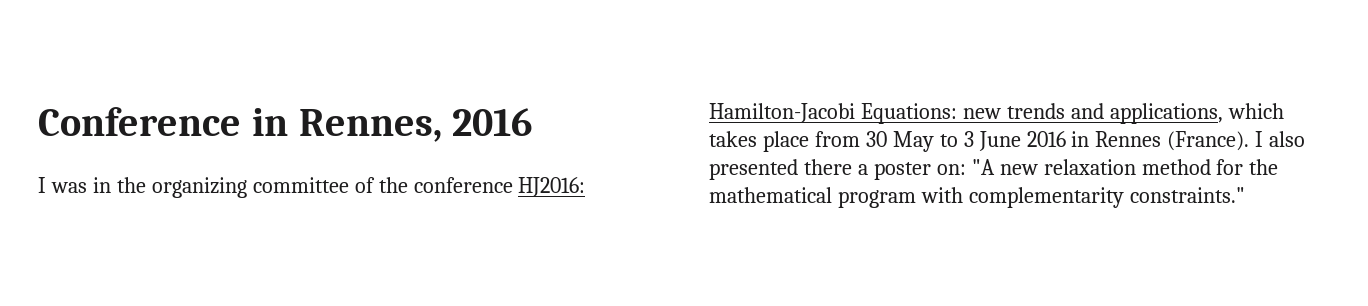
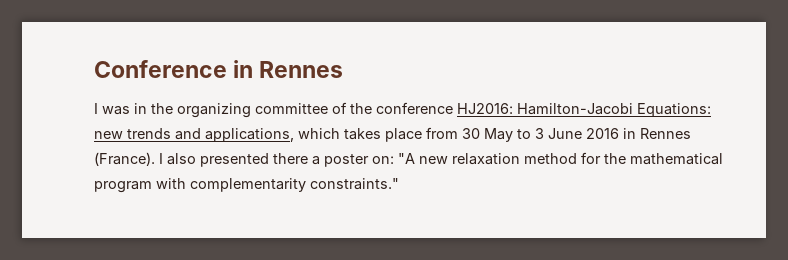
[298,108,534,142] Rennes, 2016 -> [259,61,344,78] Rennes

